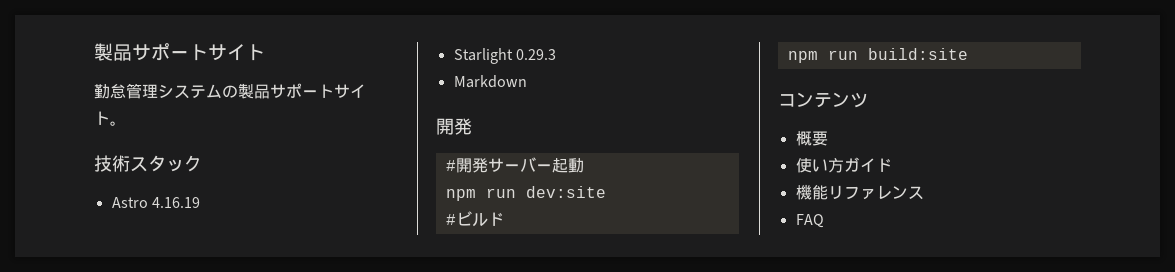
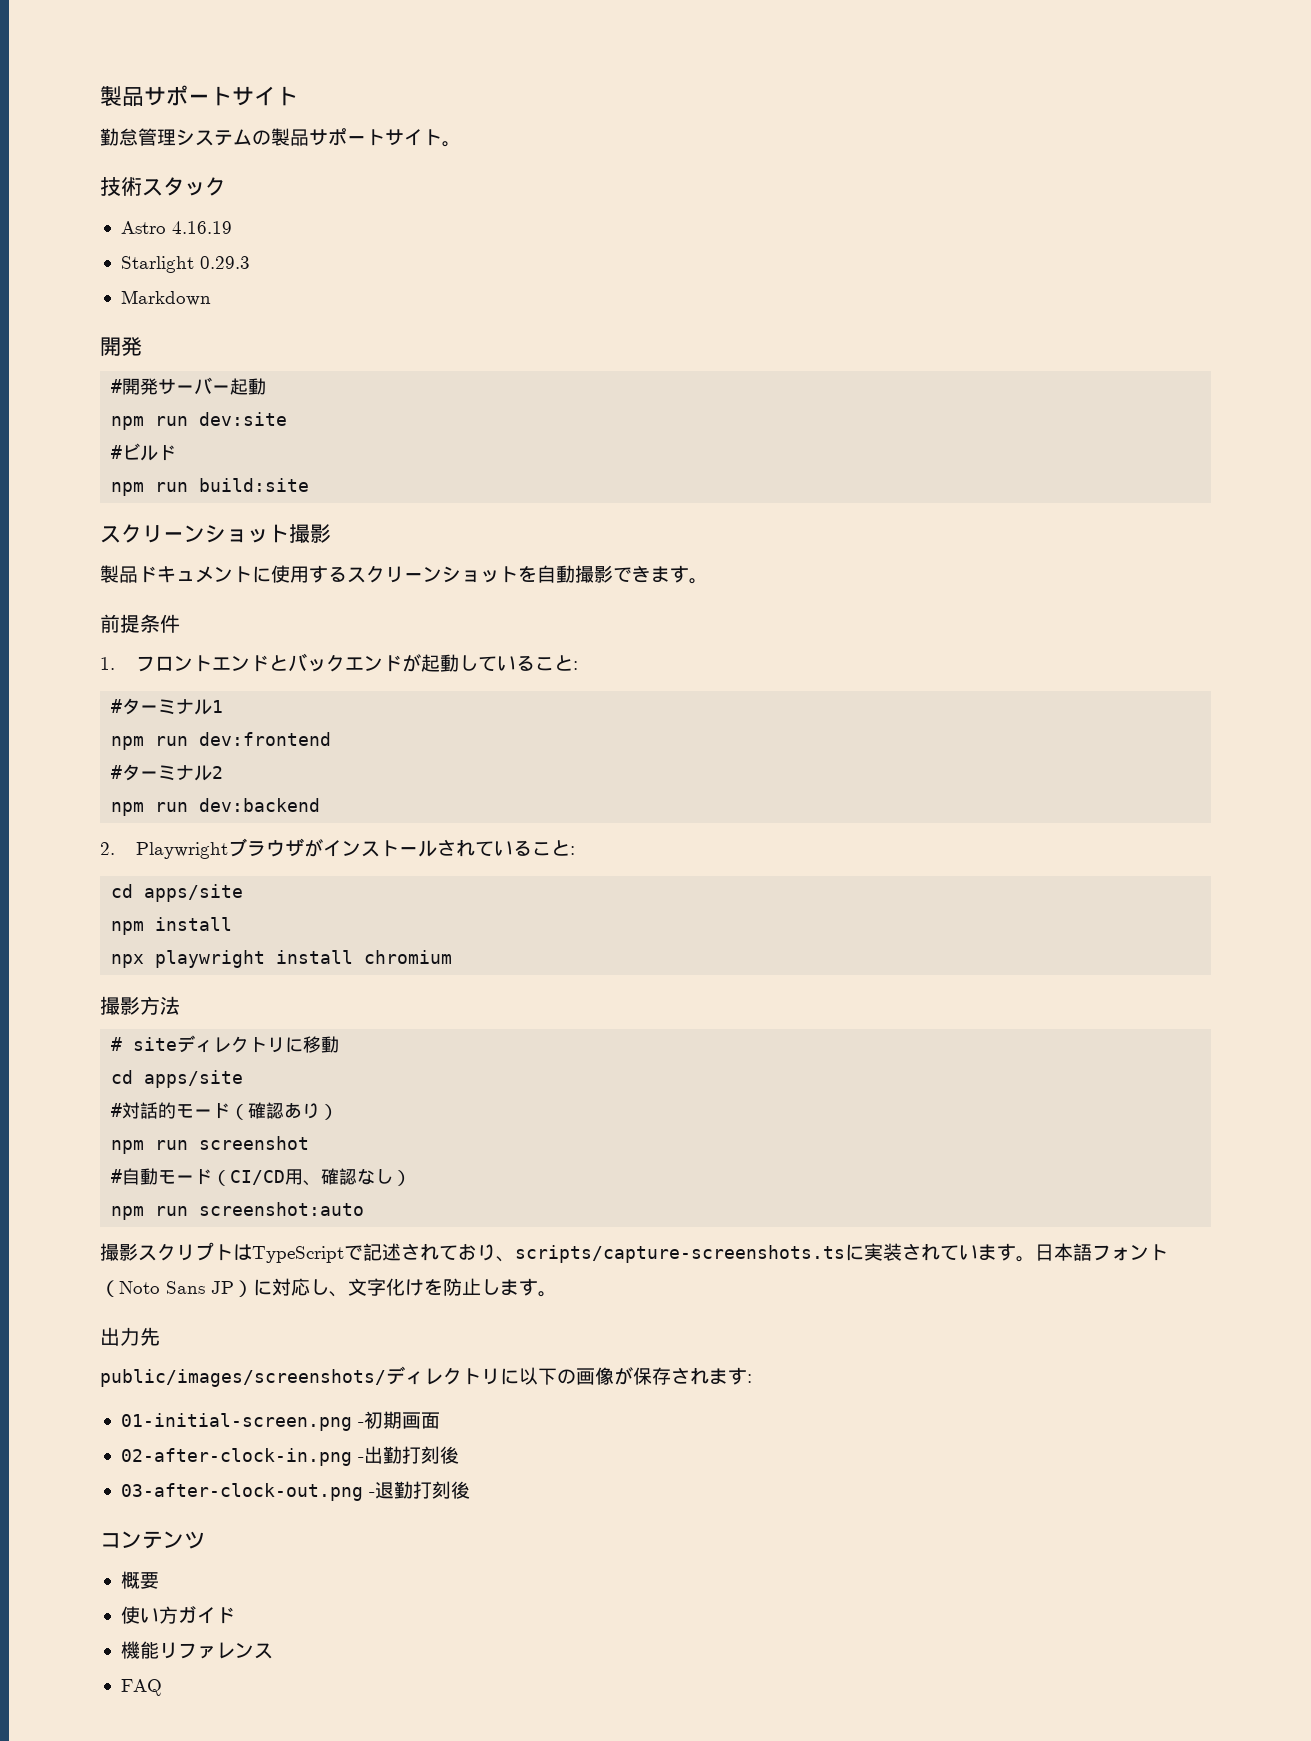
(968, 54) none -> [100,524,331,543] [100,565,708,584] [100,614,180,633] [100,653,579,672] [111,698,224,715] [111,732,332,750] [111,764,224,781] [111,798,321,816] [100,838,576,859] [111,884,244,902] [111,917,233,935] [111,950,453,968] [100,996,180,1015] [111,1035,340,1053] [111,1070,244,1088] [111,1102,339,1120] [111,1136,310,1154] [111,1168,412,1186] [111,1202,365,1220] [100,1242,1168,1263] [100,1278,557,1297] [100,1327,160,1346] [100,1366,752,1387] [120,1411,440,1431] [120,1446,459,1466] [120,1481,470,1501] // スクリーンショット撮影 // 製品ドキュメントに使用するスクリーンショットを自動撮影できます。 // 前提条件 // 1.フロントエンドとバックエンドが起動していること: // #ターミナル1 // npm run dev:frontend // #ターミナル2 // npm run dev:backend // 2. Playwrightブラウザがインストールされていること: // cd apps/site // npm install // npx playwright install chromium // 撮影方法 // # siteディレクトリに移動 // cd apps/site // #対話的モード（確認あり） // npm run screenshot // #自動モード（CI/CD用、確認なし） // npm run screenshot:auto // 撮影スクリプトはTypeScriptで記述されており、scripts/capture-screenshots.tsに実装されています。日本語フォント（Noto Sans JP）に対応し、文字化けを防止します。 // 出力先 // public/images/screenshots/ディレクトリに以下の画像が保存されます: // 01-initial-screen.png -初期画面 // 02-after-clock-in.png -出勤打刻後 // 03-after-clock-out.png -退勤打刻後

